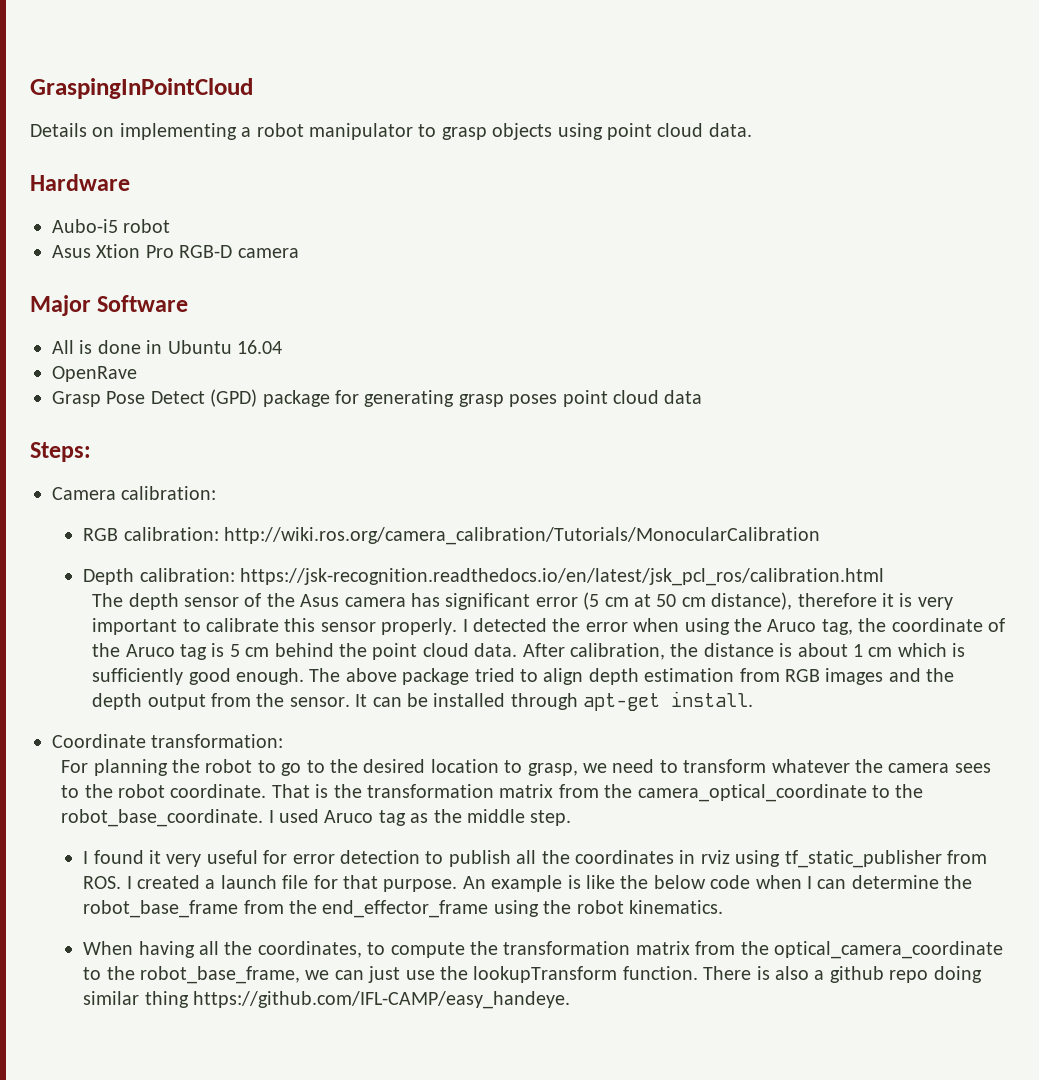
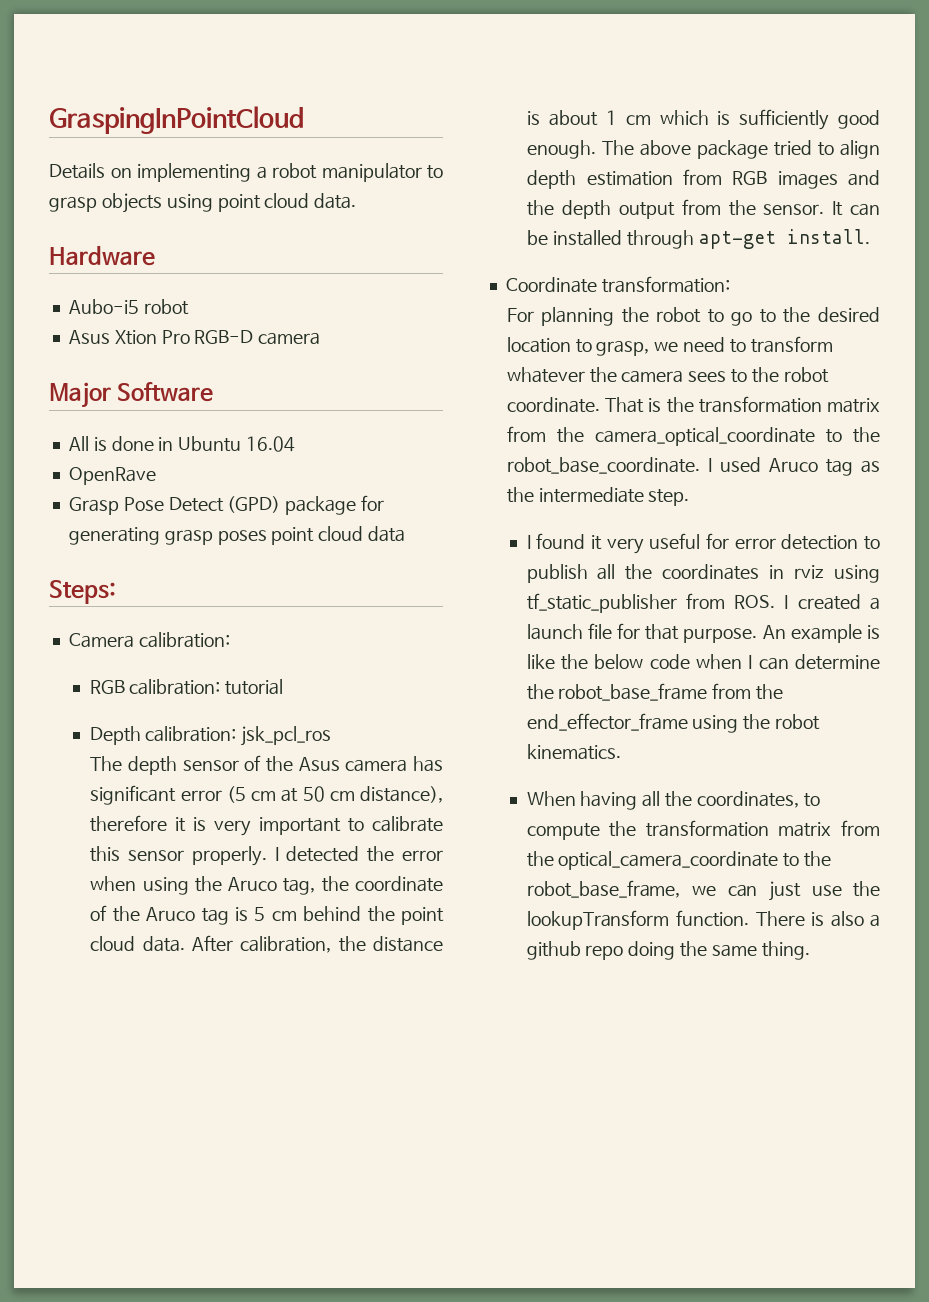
[223,527,820,545] http://wiki.ros.org/camera_calibration/Tutorials/MonocularCalibration -> [225,679,284,695] tutorial
[239,568,884,586] https://jsk-recognition.readthedocs.io/en/latest/jsk_pcl_ros/calibration.html -> [241,726,332,746] jsk_pcl_ros
[466,809,525,823] middle -> [538,487,644,503] intermediate
[83,991,570,1009] similar thing https://github.com/IFL-CAMP/easy_handeye. -> [680,941,810,960] the same thing.

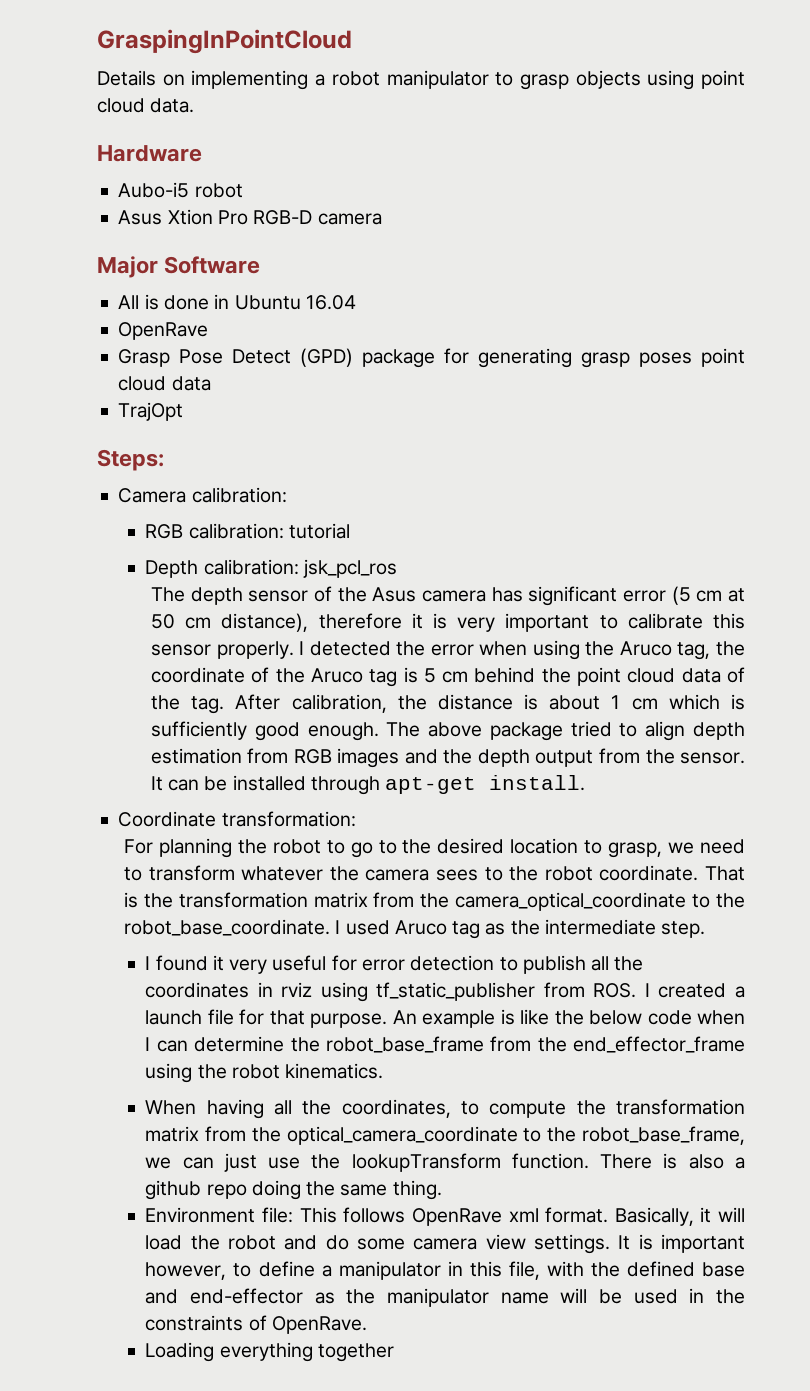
(406, 534) none -> [118,402,184,421] // TrajOpt
[142,936,185,952] data. -> [681,667,745,683] [150,695,225,714] data of the tag.
(810, 950) none -> [145,1207,745,1226] [145,1234,745,1254] [145,1261,745,1280] [145,1288,745,1307] [145,1315,367,1334] [145,1342,394,1362] // Environment file: This follows OpenRave xml format. Basically, it will load the robot and do some camera view settings. It is important however, to define a manipulator in this file, with the defined base and end-effector as the manipulator name will be used in the constraints of OpenRave. // Loading everything together

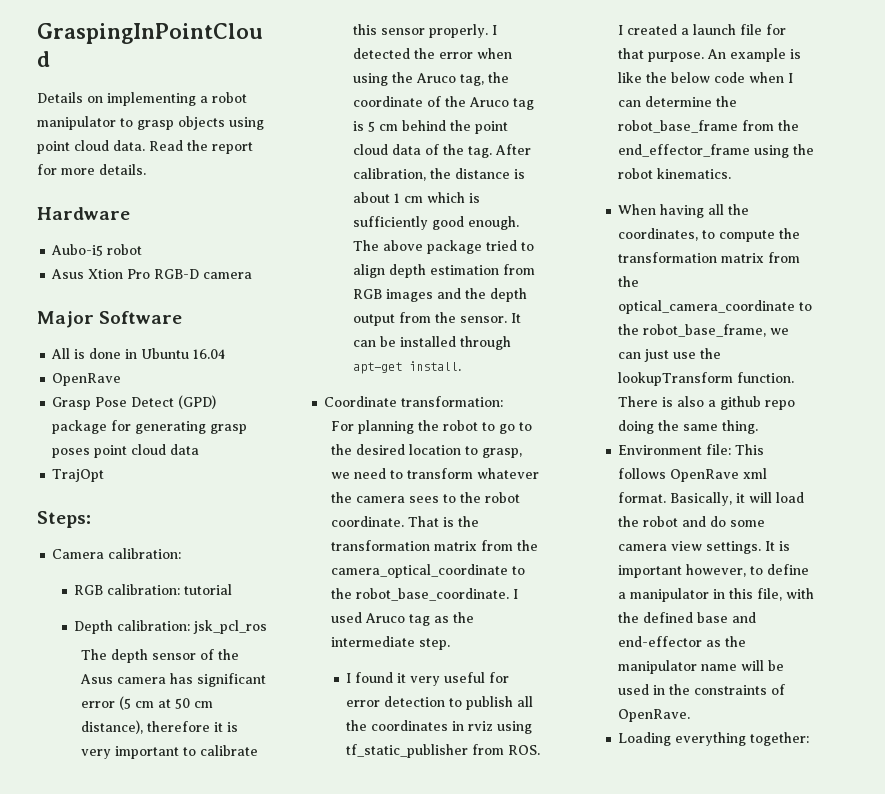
(195, 105) none -> [149,140,253,154] [37,164,146,175] Read the report for more details.
[317,1343,394,1362] together -> [750,732,810,746] together:

